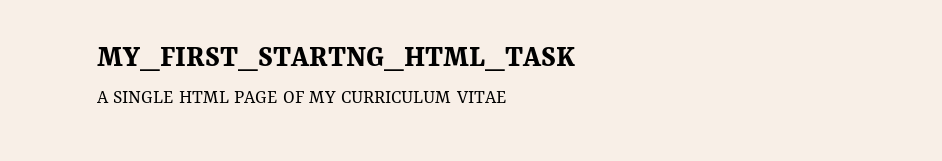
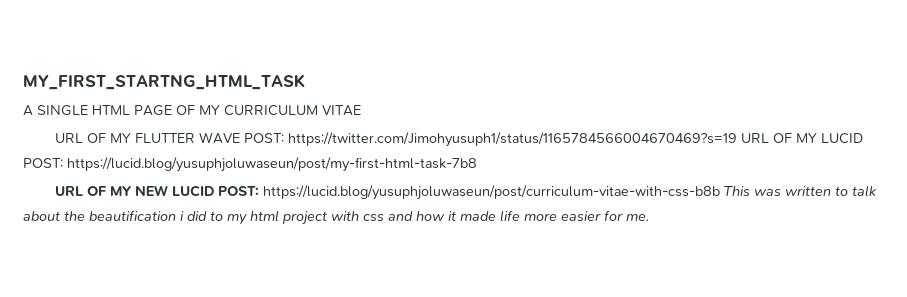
(506, 97) none -> [55,132,864,147] [23,157,477,172] [55,185,878,200] [23,210,649,225] // URL OF MY FLUTTER WAVE POST: https://twitter.com/Jimohyusuph1/status/1165784566004670469?s=19 URL OF MY LUCID POST: https://lucid.blog/yusuphjoluwaseun/post/my-first-html-task-7b8 // URL OF MY NEW LUCID POST: https://lucid.blog/yusuphjoluwaseun/post/curriculum-vitae-with-css-b8b This was written to talk about the beautification i did to my html project with css and how it made life more easier for me.

